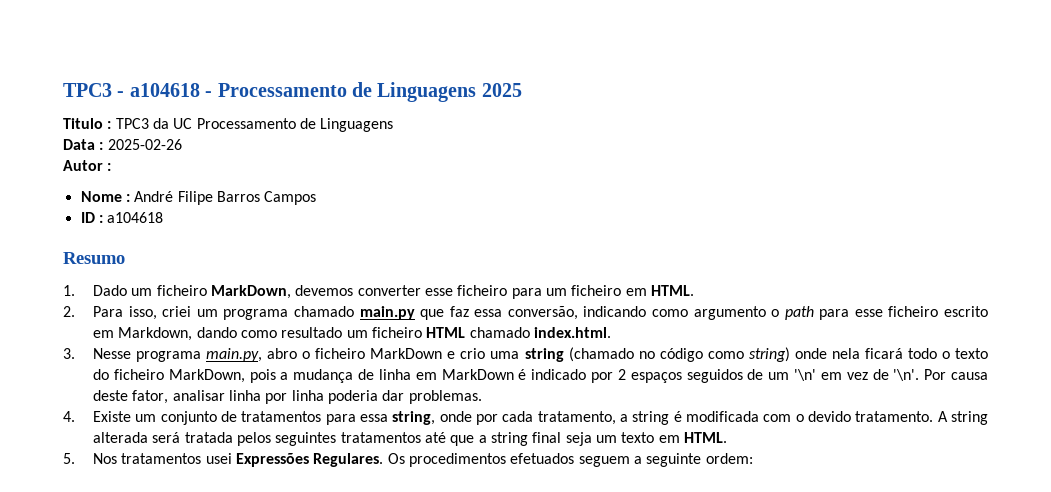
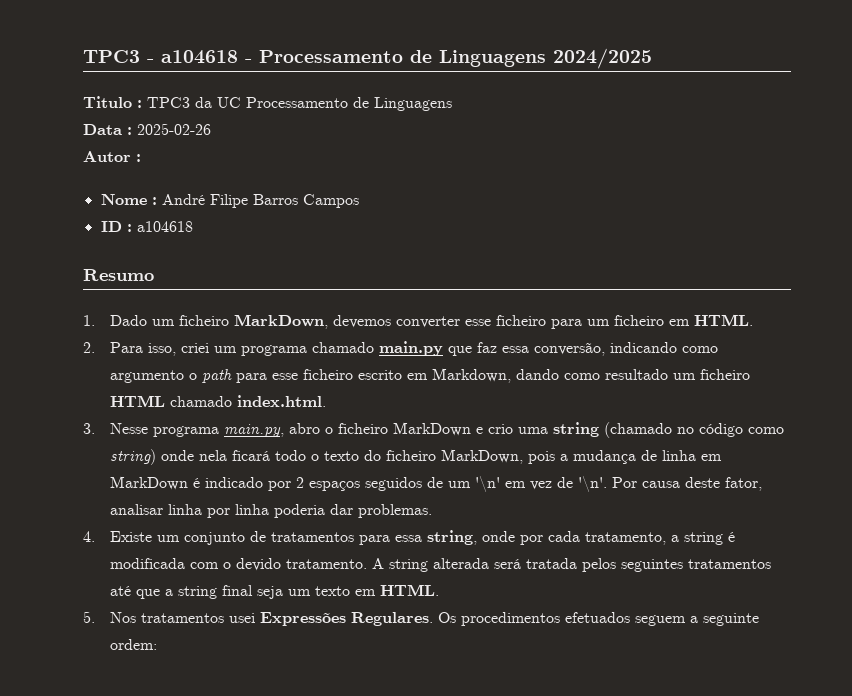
[481,83,522,97] 2025 -> [553,48,652,69] 2024/2025

